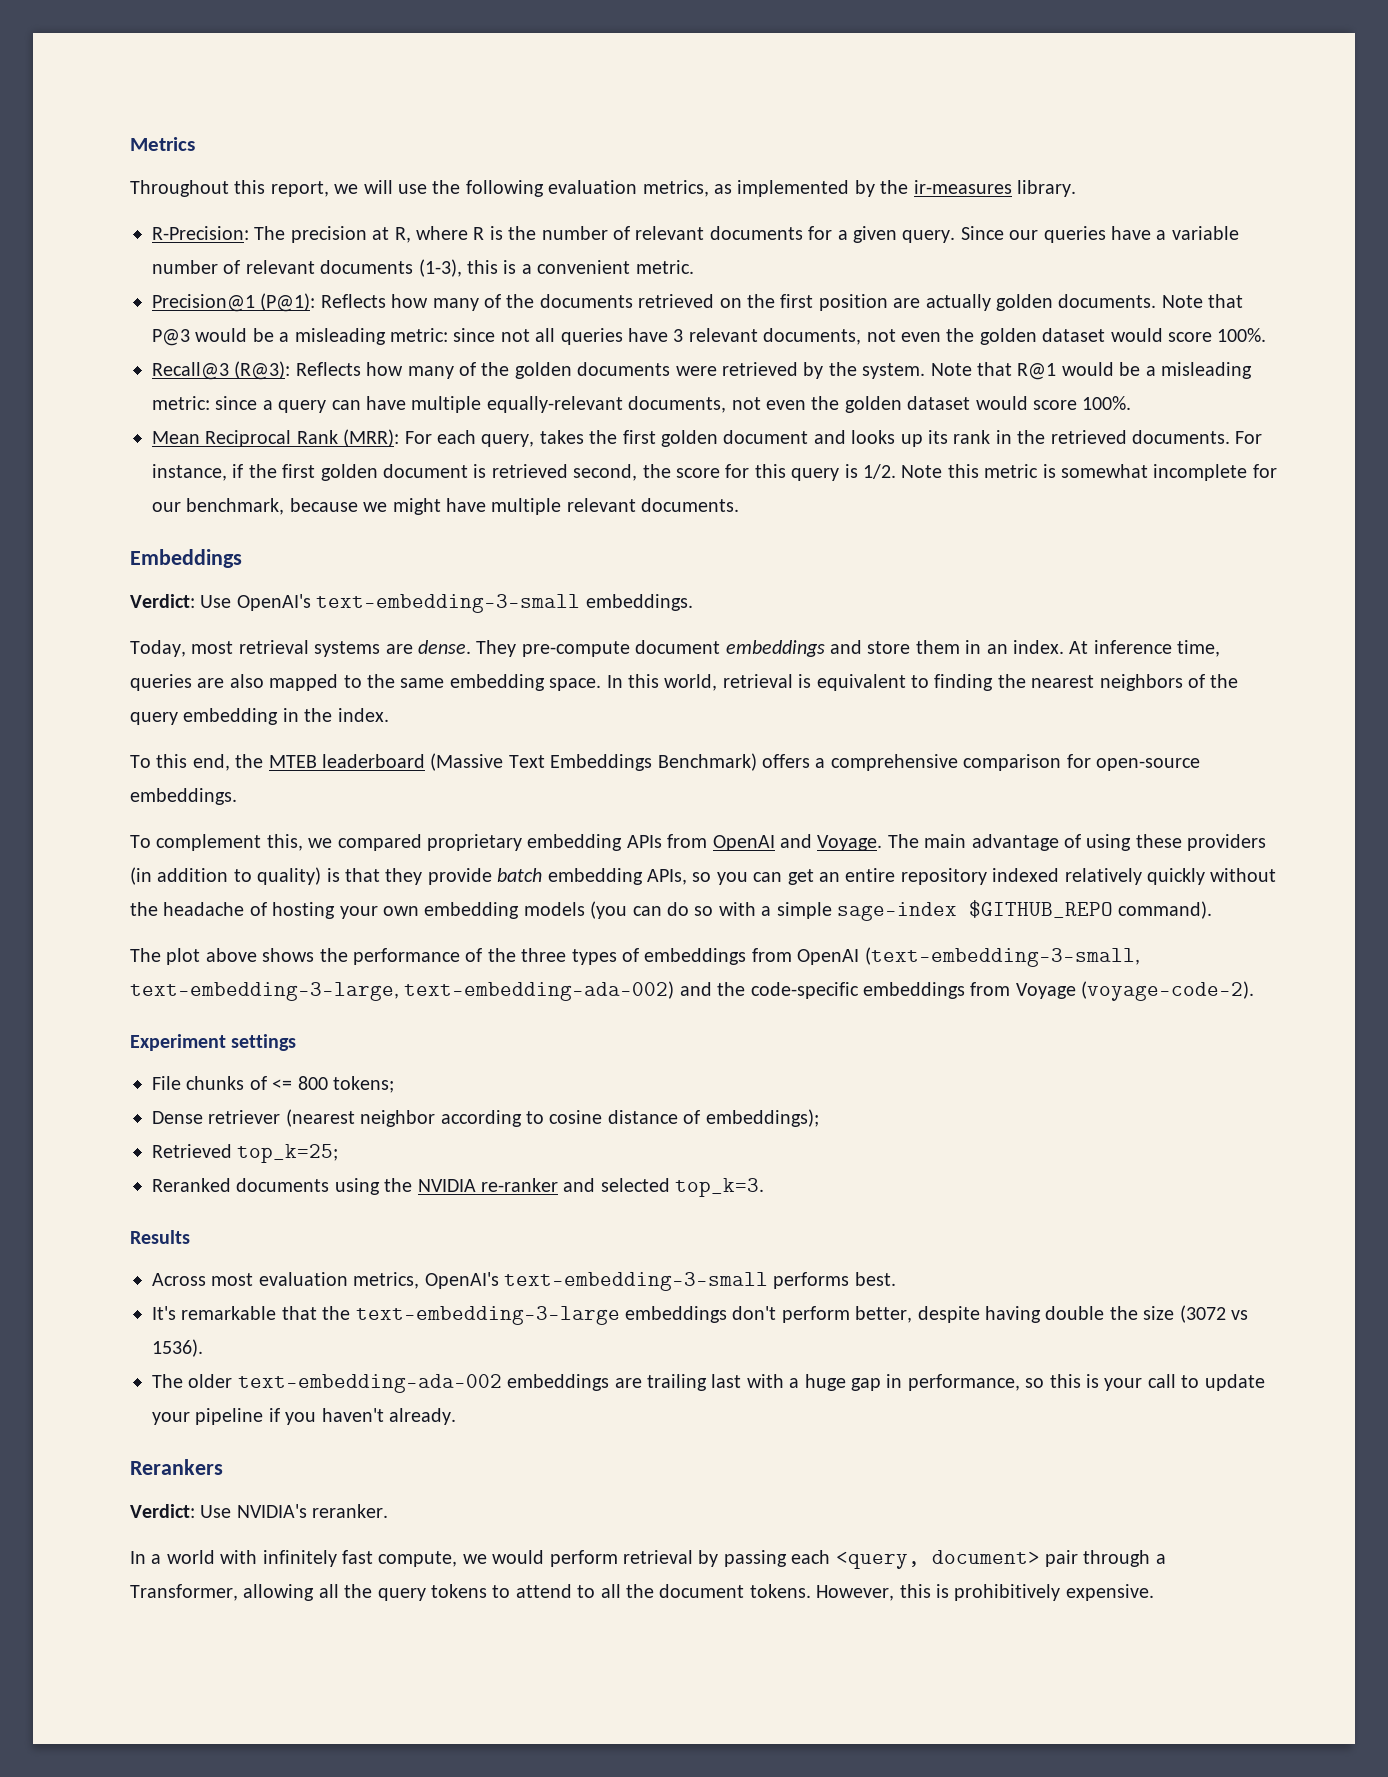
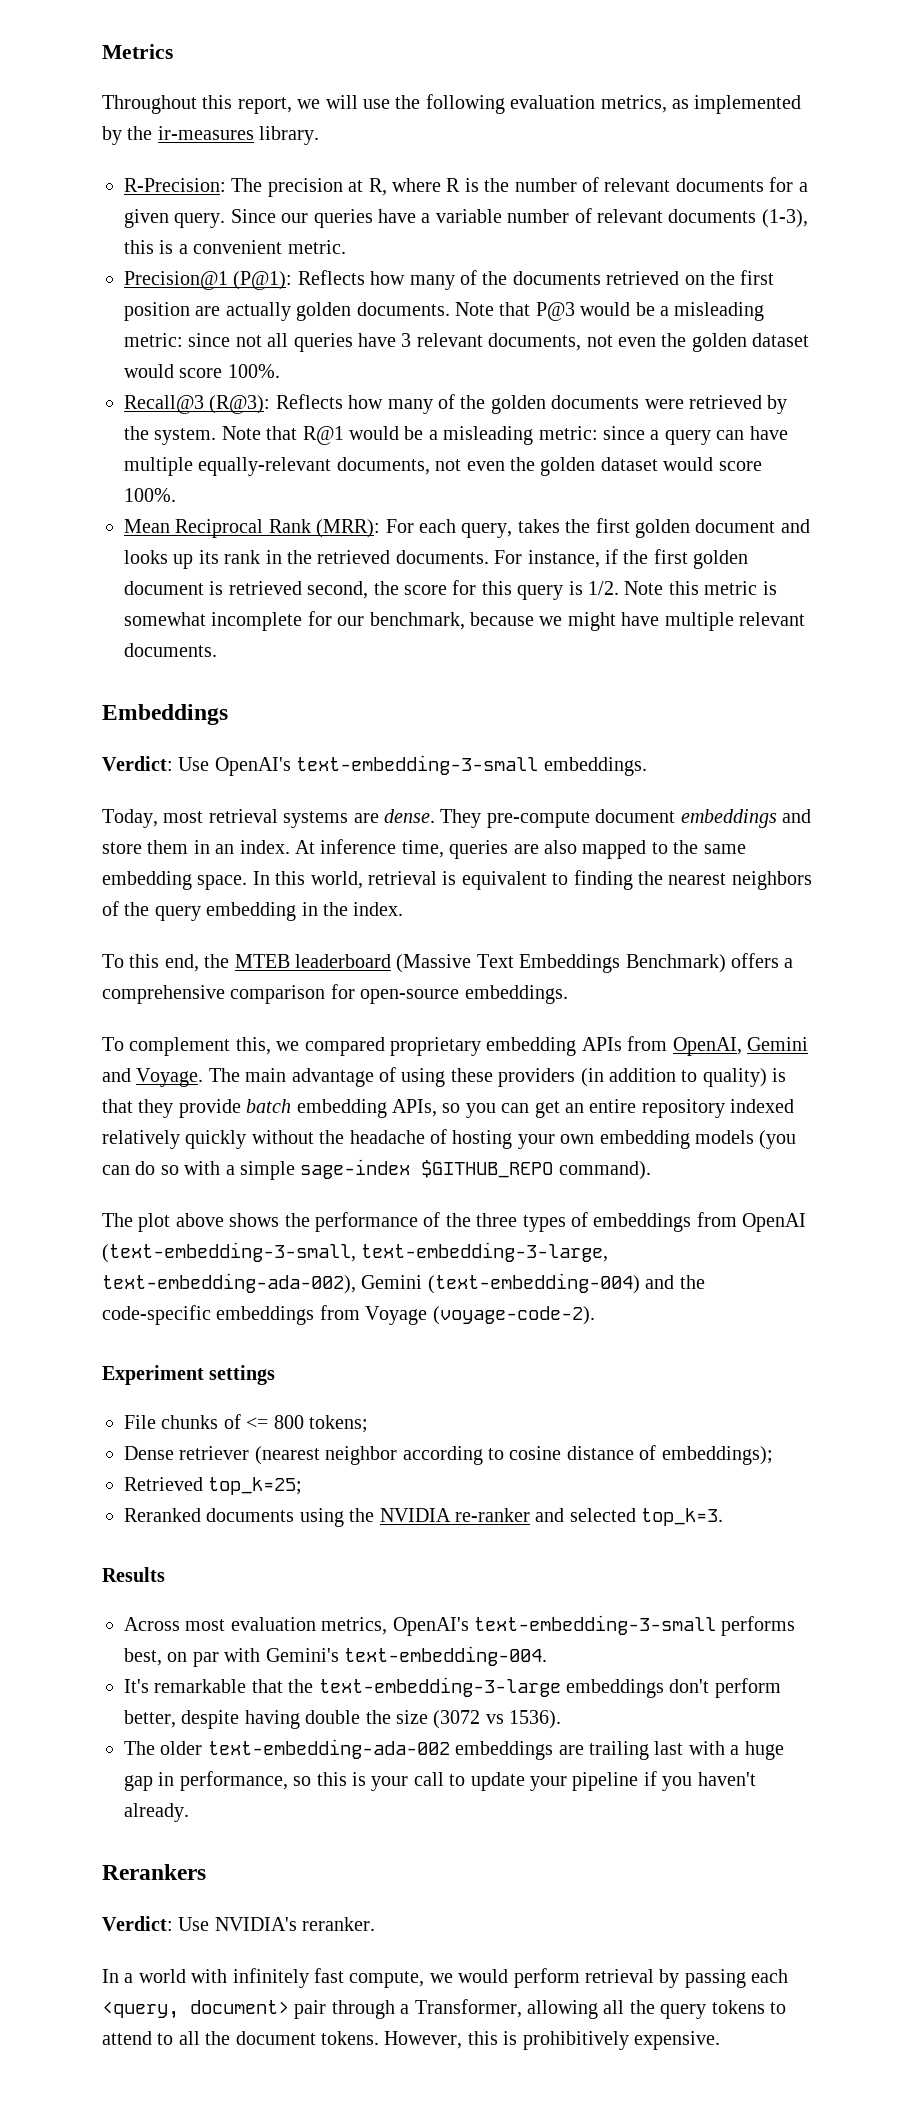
[712,835,775,851] OpenAI -> [672,1037,808,1056] OpenAI, Gemini
[404,981,675,1001] text-embedding-ada-002) -> [102,1273,640,1294] text-embedding-ada-002), Gemini (text-embedding-004)
[854,1272,896,1286] best. -> [124,1646,547,1667] best, on par with Gemini's text-embedding-004.

